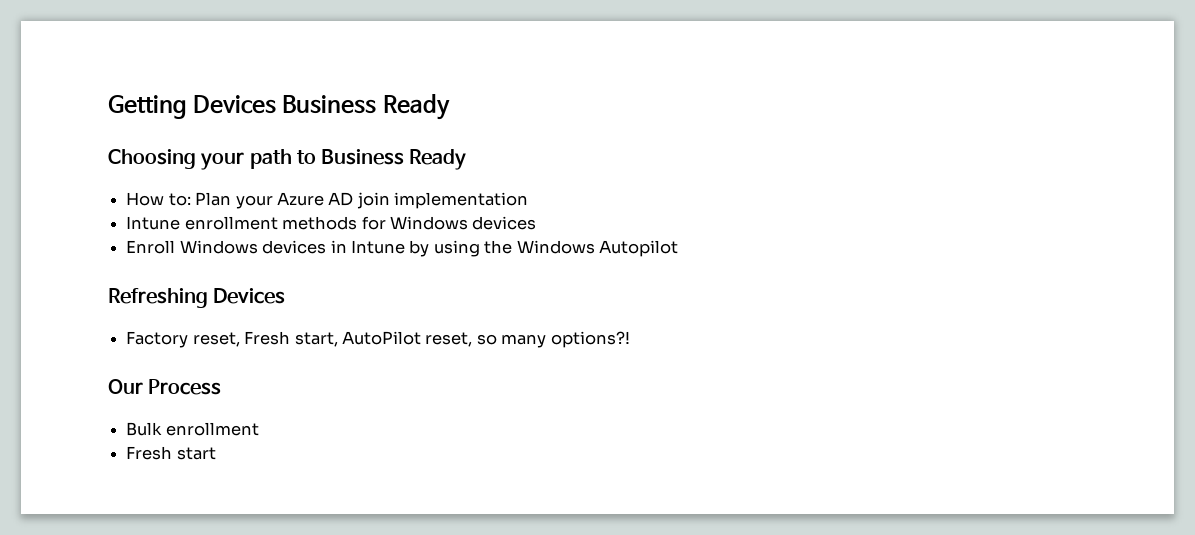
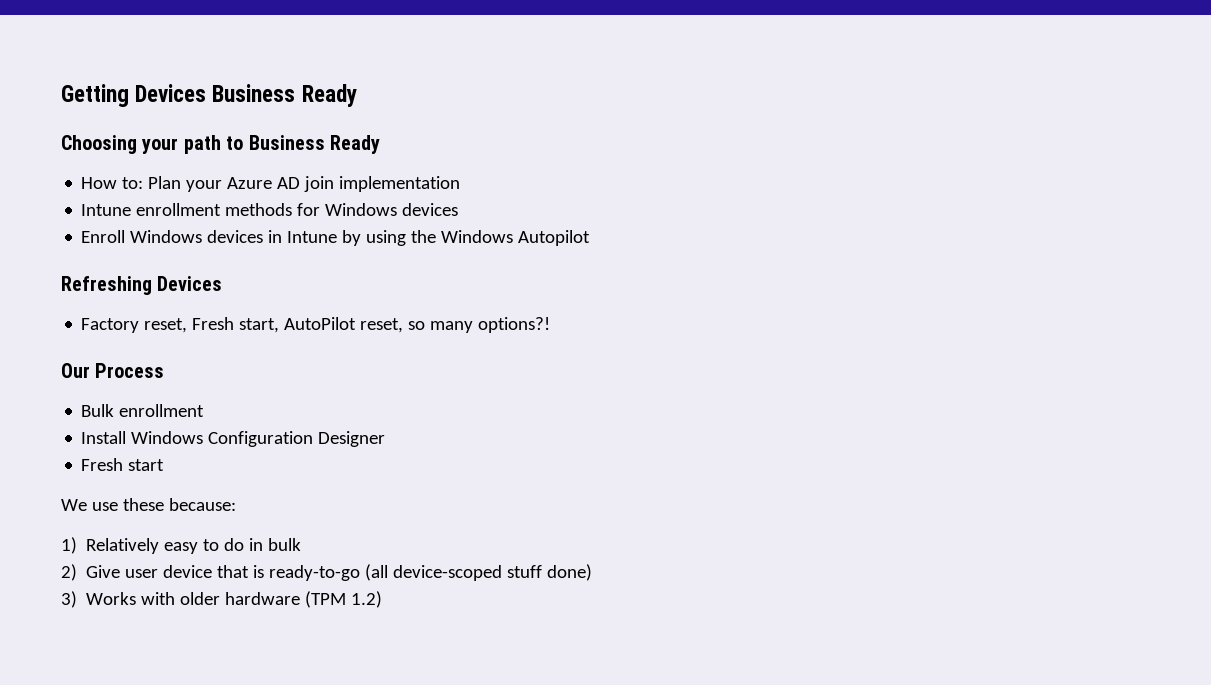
[126,446,216,460] Fresh start -> [81,431,386,447] [81,458,165,471] [61,498,236,511] [61,537,302,554] [61,564,593,581] [61,591,383,608] Install Windows Configuration Designer // Fresh start // We use these because: // 1) Relatively easy to do in bulk // 2) Give user device that is ready-to-go (all device-scoped stuff done) // 3) Works with older hardware (TPM 1.2)

